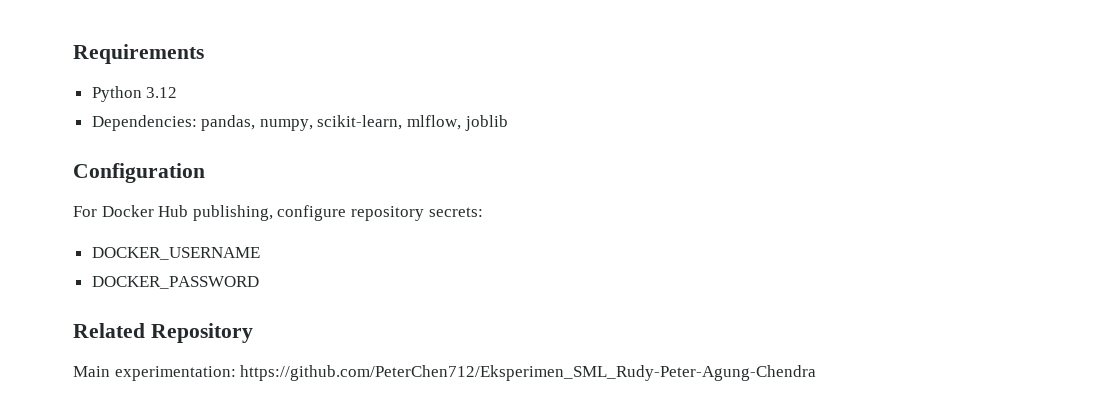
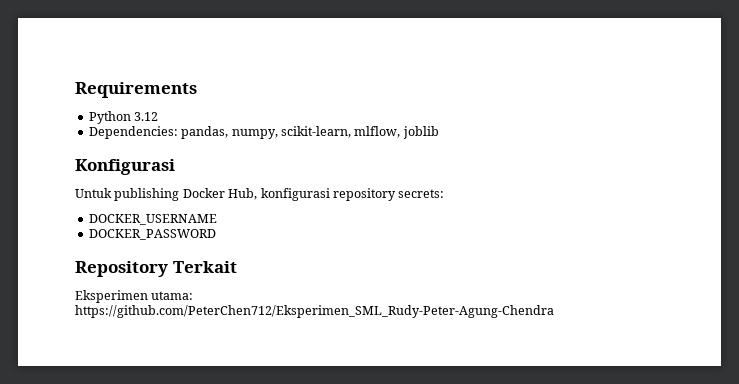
[73,163,205,183] [73,205,347,221] Configuration // For Docker Hub publishing, configure -> [75,159,175,175] [75,188,330,201] Konfigurasi // Untuk publishing Docker Hub, konfigurasi
[73,323,145,338] Related -> (216, 234) none
[73,366,236,381] // Main experimentation: -> [172,261,237,273] [75,290,194,303] Terkait // Eksperimen utama:

